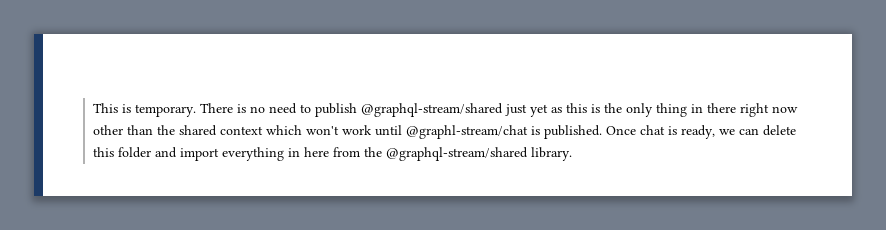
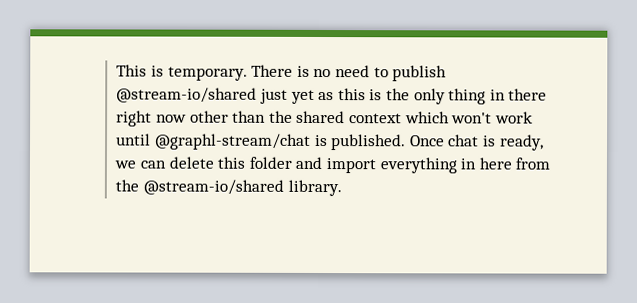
[360,103,503,117] @graphql-stream/shared -> [116,87,258,103] @stream-io/shared
[385,147,528,161] @graphql-stream/shared -> [143,179,285,195] @stream-io/shared

